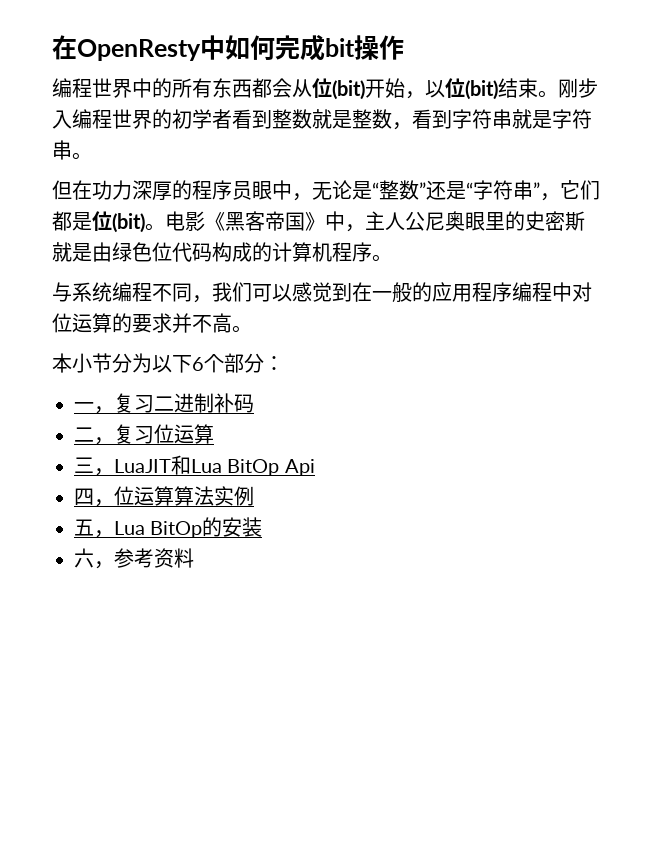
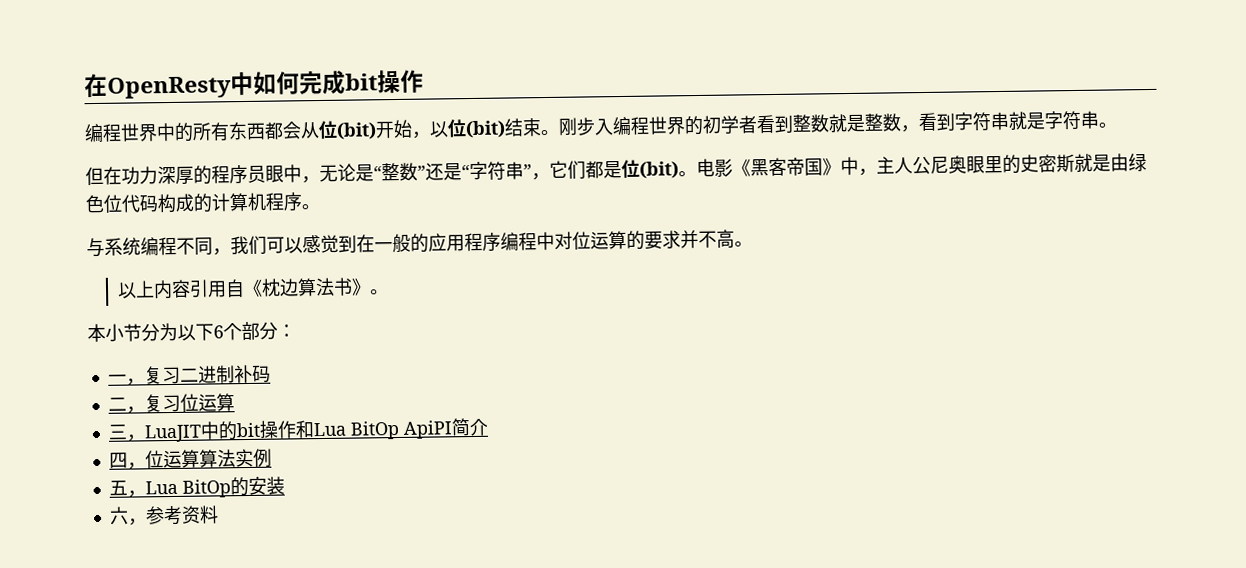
(252, 329) none -> [117,277,390,300] // 以上内容引用自《枕边算法书》。
(171, 466) none -> [199,420,297,441] 中的bit操作
[284,459,315,476] Api -> [402,418,489,439] ApiPI简介

